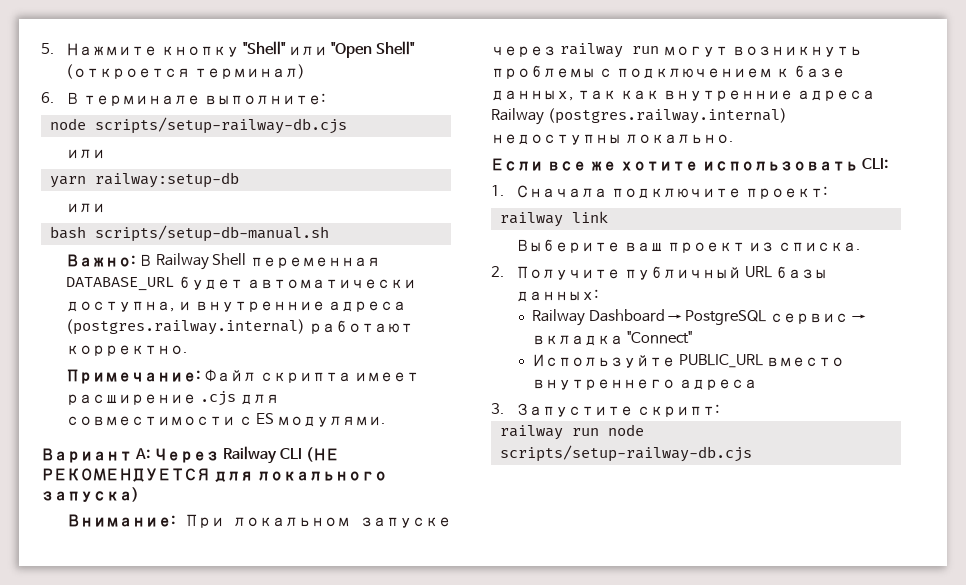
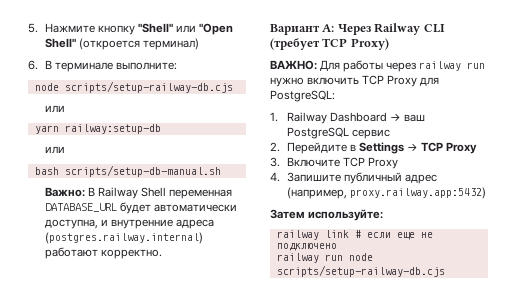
[65,369,420,384] [65,391,279,406] [65,413,386,427] // Примечание: Файл скрипта имеет расширение .cjs для совместимости с ES модулями. -> (163, 254) none
[305,447,339,462] [41,468,387,482] [41,487,139,502] [67,514,451,528] [491,43,862,58] [491,65,845,79] [491,90,875,101] [491,108,787,125] [491,134,733,145] [491,158,888,171] [491,185,827,199] [499,211,608,227] [515,239,861,253] [491,266,828,280] [515,289,598,302] [531,309,867,326] [531,331,692,346] [531,354,845,368] [531,379,757,390] [491,403,719,417] (НЕ РЕКОМЕНДУЕТСЯ для локального запуска) // Внимание: При локальном запуске через railway run могут возникнуть проблемы с подключением к базе данных, так как внутренние адреса Railway (postgres.railway.internal) недоступны локально. // Если все же хотите использовать CLI: // 1. Сначала подключите проект: // railway link // Выберите ваш проект из списка. // 2. Получите публичный URL базы данных: // Railway Dashboard → PostgreSQL сервис → вкладка "Connect" // Используйте PUBLIC_URL вместо внутреннего адреса // 3. Запустите скрипт: -> [270,38,389,50] [270,60,486,72] [270,75,440,87] [270,90,335,102] [270,112,426,124] [286,127,391,139] [270,142,478,154] [270,157,399,169] [270,172,438,184] [286,187,487,199] [270,209,384,221] [276,230,433,240] [276,243,337,251] (требует TCP Proxy) // ВАЖНО: Для работы через railway run нужно включить TCP Proxy для PostgreSQL: // 1. Railway Dashboard → ваш PostgreSQL сервис // 2. Перейдите в Settings → TCP Proxy // 3. Включите TCP Proxy // 4. Запишите публичный адрес (например, proxy.railway.app:5432) // Затем используйте: // railway link # если еще не подключено

